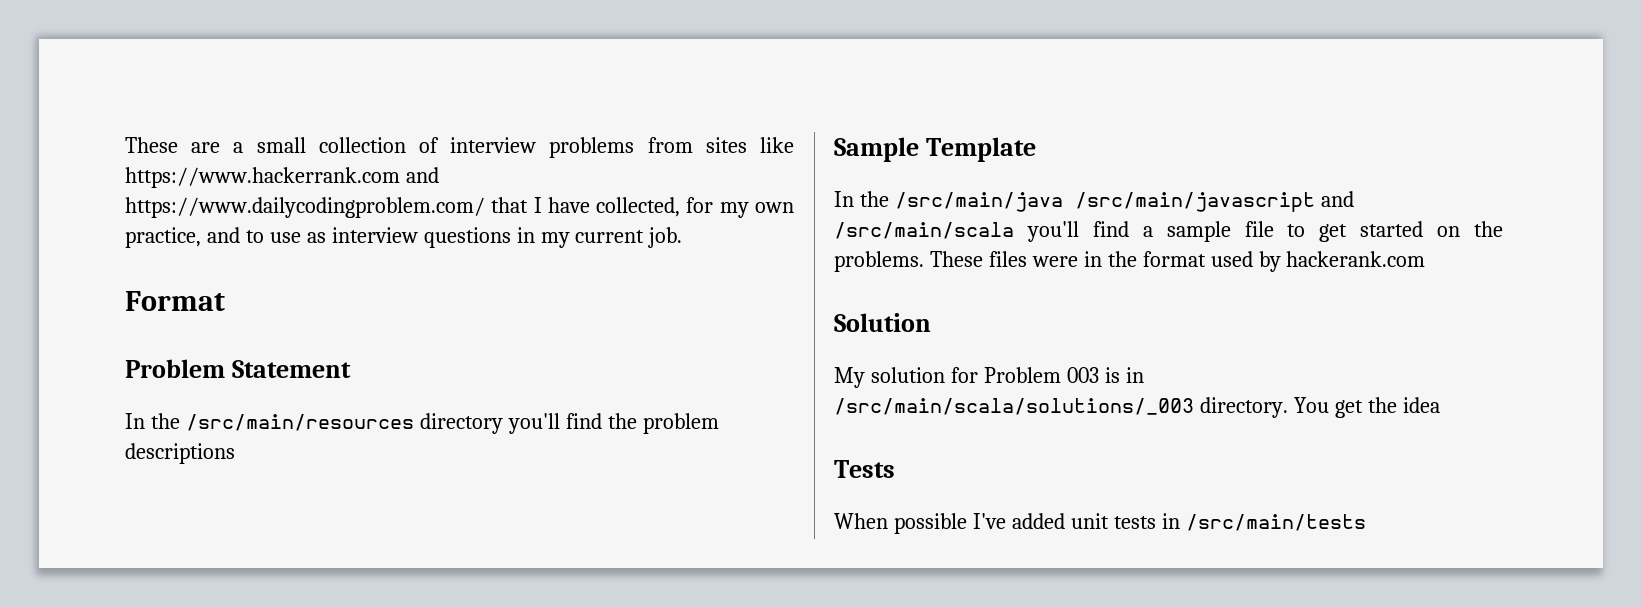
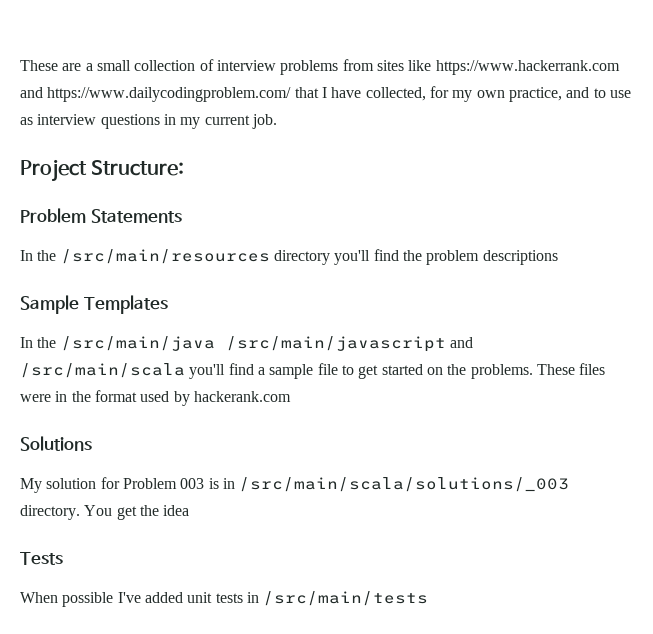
[125,291,225,311] [125,359,351,378] Format // Problem Statement -> [20,159,185,182] [20,208,182,223] Project Structure: // Problem Statements
[925,137,1036,162] Template -> [83,295,168,314] Templates
[834,313,931,332] Solution -> [20,436,92,451] Solutions

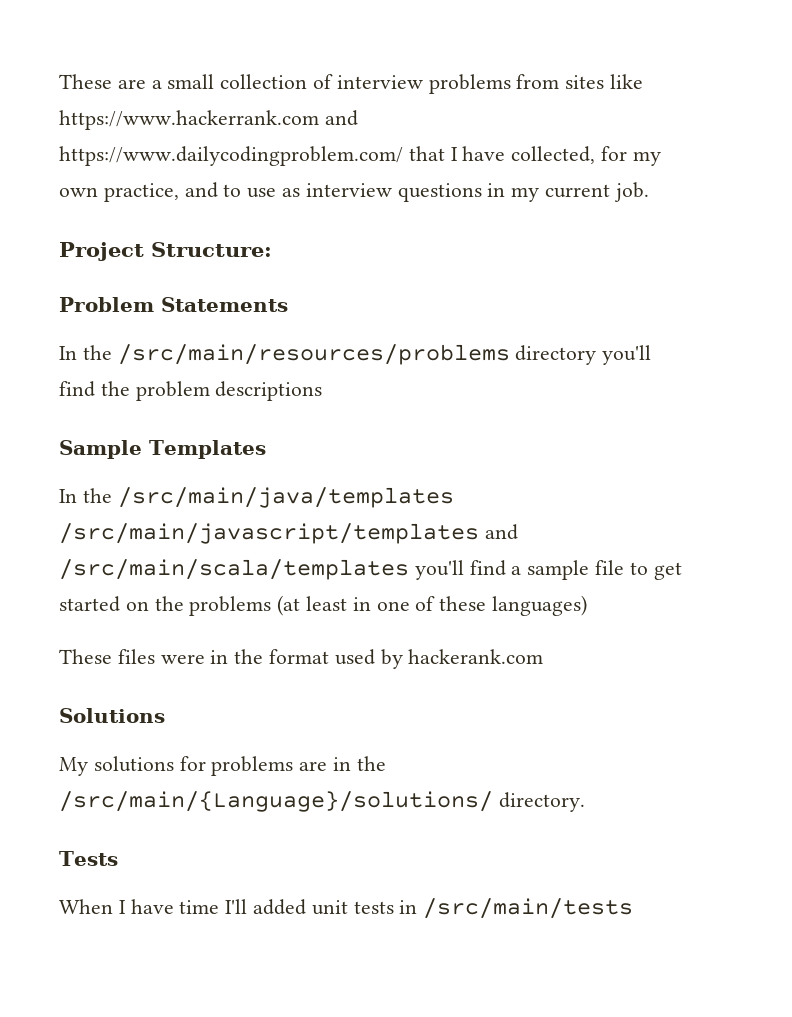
[60,249,270,264] /src/main/resources -> [117,344,510,365] /src/main/resources/problems
[60,336,473,352] [20,363,185,378] /src/main/java /src/main/javascript and /src/main/scala -> [117,487,454,508] [59,523,518,544] [59,559,409,580] /src/main/java/templates /src/main/javascript/templates and /src/main/scala/templates
[470,364,533,379] problems. -> [189,595,588,616] problems (at least in one of these languages) //
[46,477,570,492] [20,505,190,520] [20,552,63,565] [20,592,141,607] solution for Problem 003 is in /src/main/scala/solutions/_003 directory. You get the idea // Tests // When possible I've -> [93,756,386,776] [59,791,585,812] [59,851,118,866] [59,899,248,914] solutions for problems are in the /src/main/{Language}/solutions/ directory. // Tests // When I have time I'll

